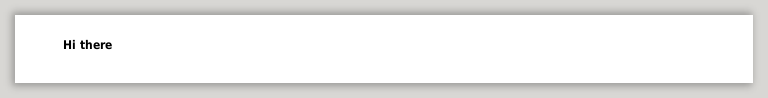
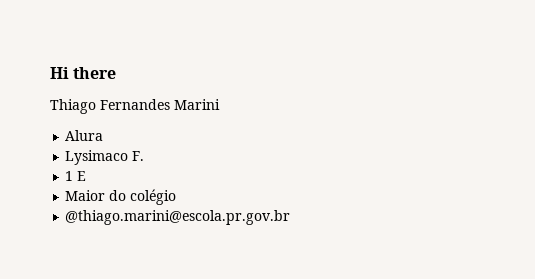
(112, 44) none -> [50,99,220,114] [65,130,104,141] [65,150,145,165] [65,171,87,181] [65,189,177,205] [65,210,291,225] // Thiago Fernandes Marini // Alura // Lysimaco F. // 1 E // Maior do colégio // @thiago.marini@escola.pr.gov.br

